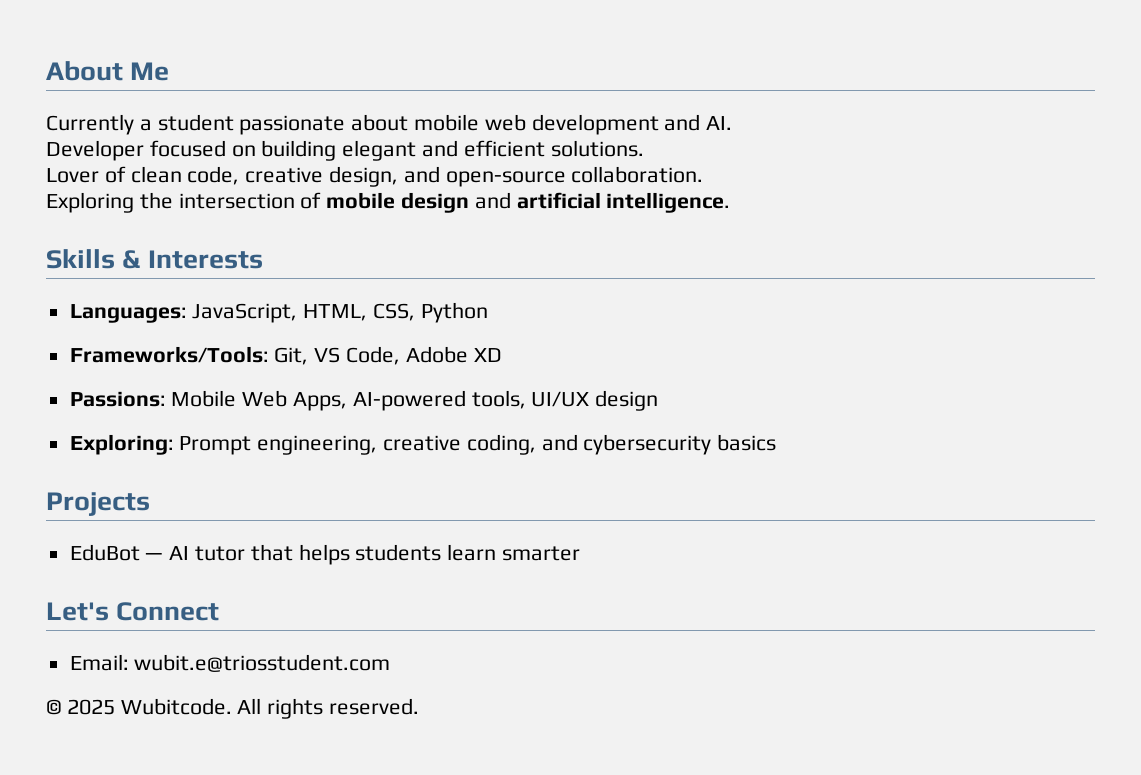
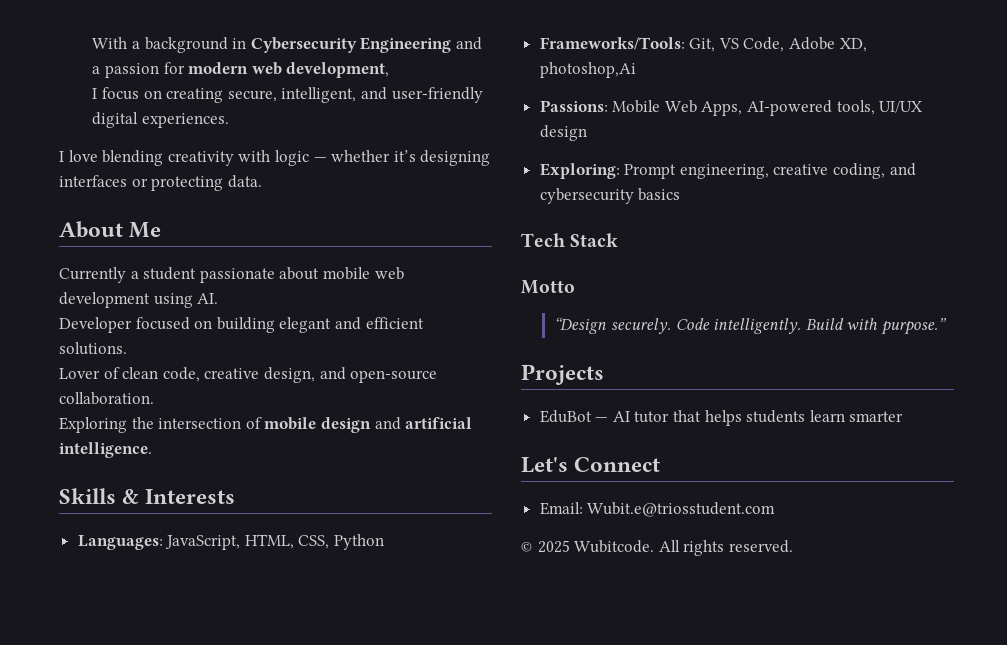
(46, 71) none -> [92,37,482,53] [92,62,390,78] [92,87,483,103] [92,112,229,128] [59,150,491,166] [59,175,262,191] With a background in Cybersecurity Engineering and a passion for modern web development, // I focus on creating secure, intelligent, and user-friendly digital experiences. // I love blending creativity with logic — whether it’s designing interfaces or protecting data. //
[664,114,701,131] and -> [153,293,193,308] using
[473,348,502,362] XD -> [839,38,867,52] [539,62,636,78] XD, photoshop,Ai
(777, 442) none -> [521,233,619,247] [521,280,575,294] [554,317,947,335] // Tech Stack // Motto // “Design securely. Code intelligently. Build with purpose.”
[134,654,391,672] wubit.e@triosstudent.com -> [587,502,776,517] Wubit.e@triosstudent.com

